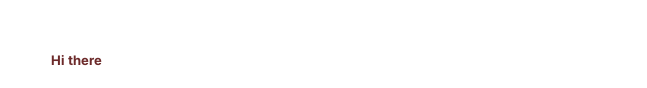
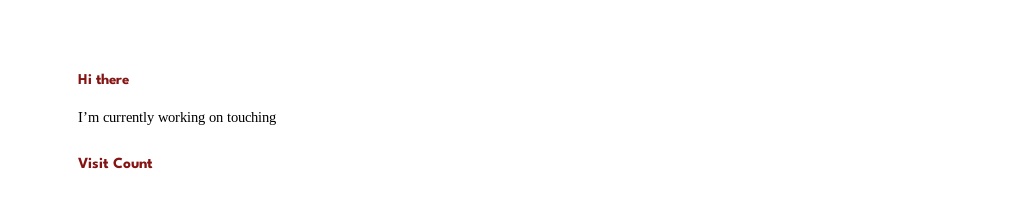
(102, 60) none -> [78,112,276,125] [78,157,154,169] // I’m currently working on touching // Visit Count

